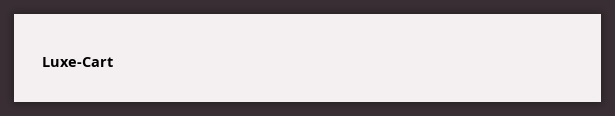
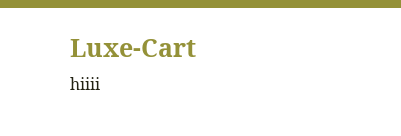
(113, 62) none -> [70,77,100,90] // hiiii

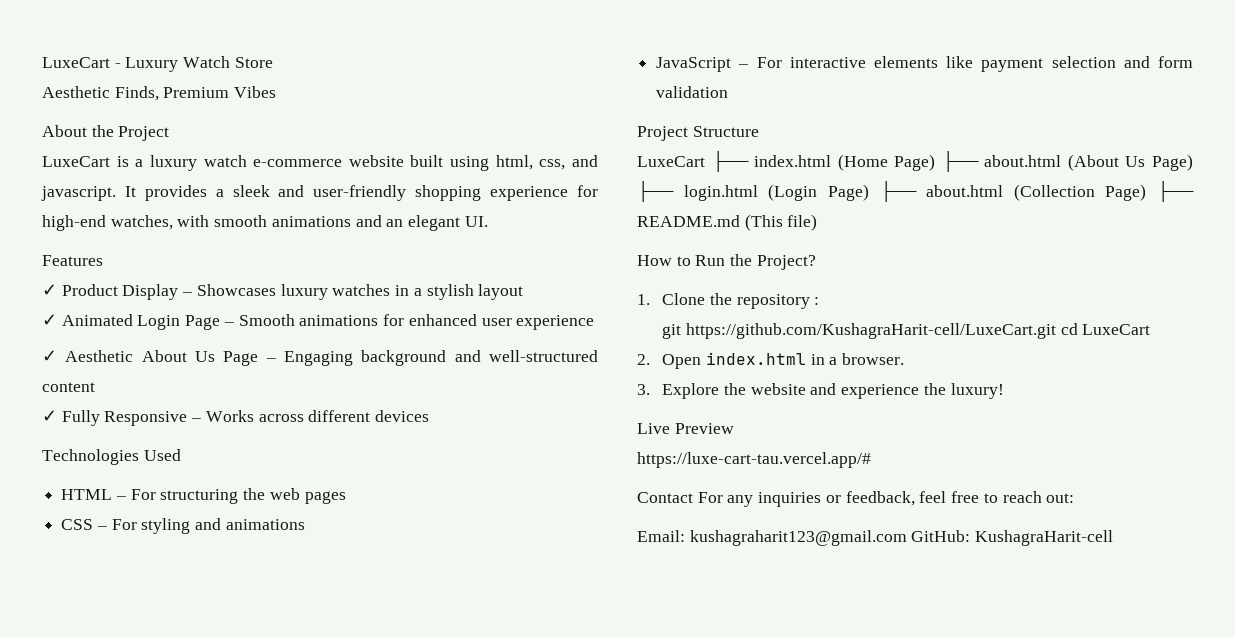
[70,39,196,57] [70,77,100,90] Luxe-Cart // hiiii -> [42,56,273,72] [42,86,277,101] [42,125,170,141] [42,155,598,171] [41,185,599,201] [42,215,488,231] [42,255,103,266] [42,284,524,300] [42,314,595,330] [42,350,598,366] [42,382,95,392] [42,410,430,426] [42,449,181,465] [61,488,346,504] [61,518,305,534] [656,56,1193,72] [656,86,729,98] [637,126,759,141] [637,151,1193,172] [637,181,1194,202] [637,214,818,231] [637,254,816,270] [637,293,820,309] [662,323,1151,339] [637,352,905,369] [637,383,1004,399] [637,423,734,434] [637,452,871,468] [637,491,1075,507] [637,530,1114,546] LuxeCart - Luxury Watch Store // Aesthetic Finds, Premium Vibes // About the Project // LuxeCart is a luxury watch e-commerce website built using html, css, and javascript. It provides a sleek and user-friendly shopping experience for high-end watches, with smooth animations and an elegant UI. // Features // ✓ Product Display – Showcases luxury watches in a stylish layout // ✓ Animated Login Page – Smooth animations for enhanced user experience // ✓ Aesthetic About Us Page – Engaging background and well-structured content // ✓ Fully Responsive – Works across different devices // Technologies Used // HTML – For structuring the web pages // CSS – For styling and animations // JavaScript – For interactive elements like payment selection and form validation // Project Structure // LuxeCart ├── index.html (Home Page) ├── about.html (About Us Page) ├── login.html (Login Page) ├── about.html (Collection Page) ├── README.md (This file) // How to Run the Project? // 1. Clone the repository : // git https://github.com/KushagraHarit-cell/LuxeCart.git cd LuxeCart // 2. Open index.html in a browser. // 3. Explore the website and experience the luxury! // Live Preview // https://luxe-cart-tau.vercel.app/# // Contact For any inquiries or feedback, feel free to reach out: // Email: kushagraharit123@gmail.com GitHub: KushagraHarit-cell

